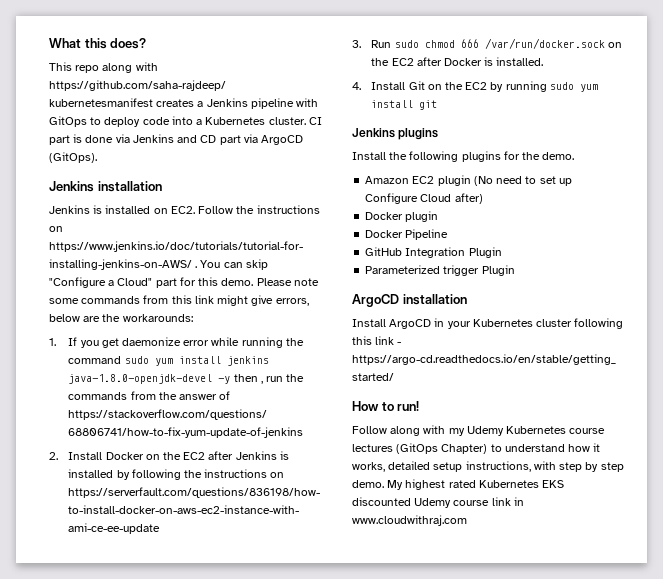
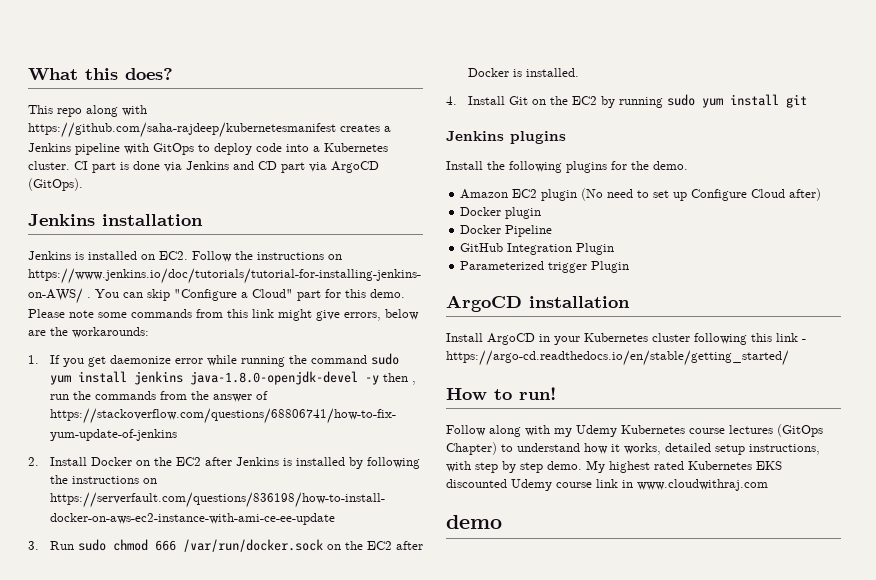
(467, 520) none -> [446,515,502,529] // demo

